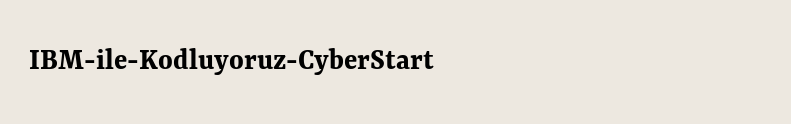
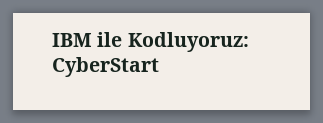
[29,48,434,75] IBM-ile-Kodluyoruz-CyberStart -> [52,32,249,52] [52,57,159,77] IBM ile Kodluyoruz: CyberStart

